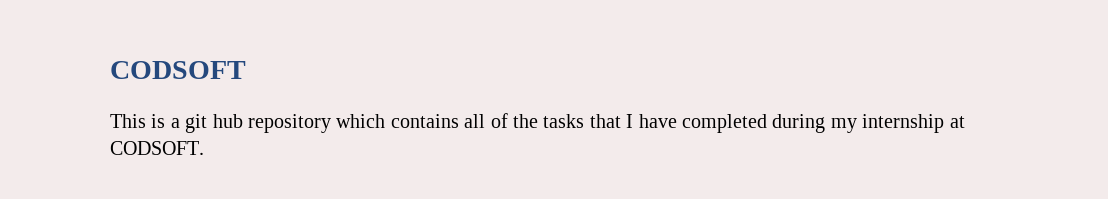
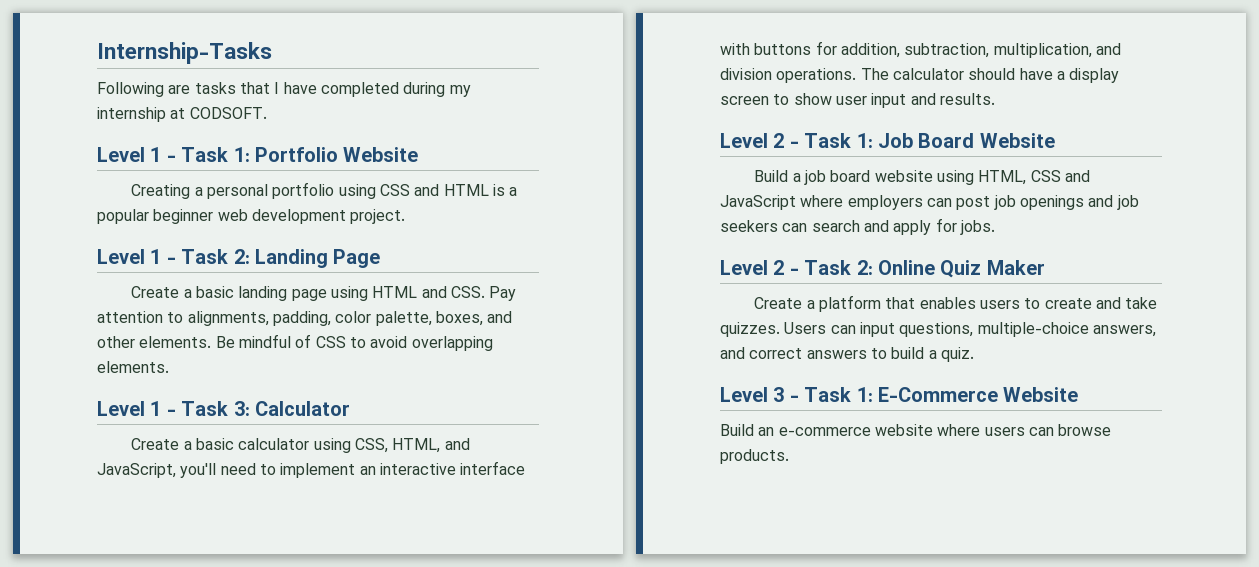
[110,61,246,79] [110,113,538,133] CODSOFT // This is a git hub repository which contains all of the -> [97,42,272,64] [97,82,191,97] Internship-Tasks // Following are
(204, 148) none -> [97,147,419,162] [131,182,518,199] [97,209,406,224] [97,249,381,268] [131,286,517,301] [97,311,513,326] [97,334,493,351] [97,361,169,373] [97,401,350,416] [131,438,470,453] [97,461,526,478] [720,41,1121,58] [720,68,1120,83] [720,93,995,108] [720,133,1055,148] [754,170,1091,185] [720,195,1139,210] [720,218,995,235] [720,260,1045,278] [754,295,1158,312] [720,322,1156,337] [720,347,974,362] [720,387,1079,402] [720,424,1112,436] [720,449,789,464] // Level 1 - Task 1: Portfolio Website // Creating a personal portfolio using CSS and HTML is a popular beginner web development project. // Level 1 - Task 2: Landing Page // Create a basic landing page using HTML and CSS. Pay attention to alignments, padding, color palette, boxes, and other elements. Be mindful of CSS to avoid overlapping elements. // Level 1 - Task 3: Calculator // Create a basic calculator using CSS, HTML, and JavaScript, you'll need to implement an interactive interface with buttons for addition, subtraction, multiplication, and division operations. The calculator should have a display screen to show user input and results. // Level 2 - Task 1: Job Board Website // Build a job board website using HTML, CSS and JavaScript where employers can post job openings and job seekers can search and apply for jobs. // Level 2 - Task 2: Online Quiz Maker // Create a platform that enables users to create and take quizzes. Users can input questions, multiple-choice answers, and correct answers to build a quiz. // Level 3 - Task 1: E-Commerce Website // Build an e-commerce website where users can browse products.

